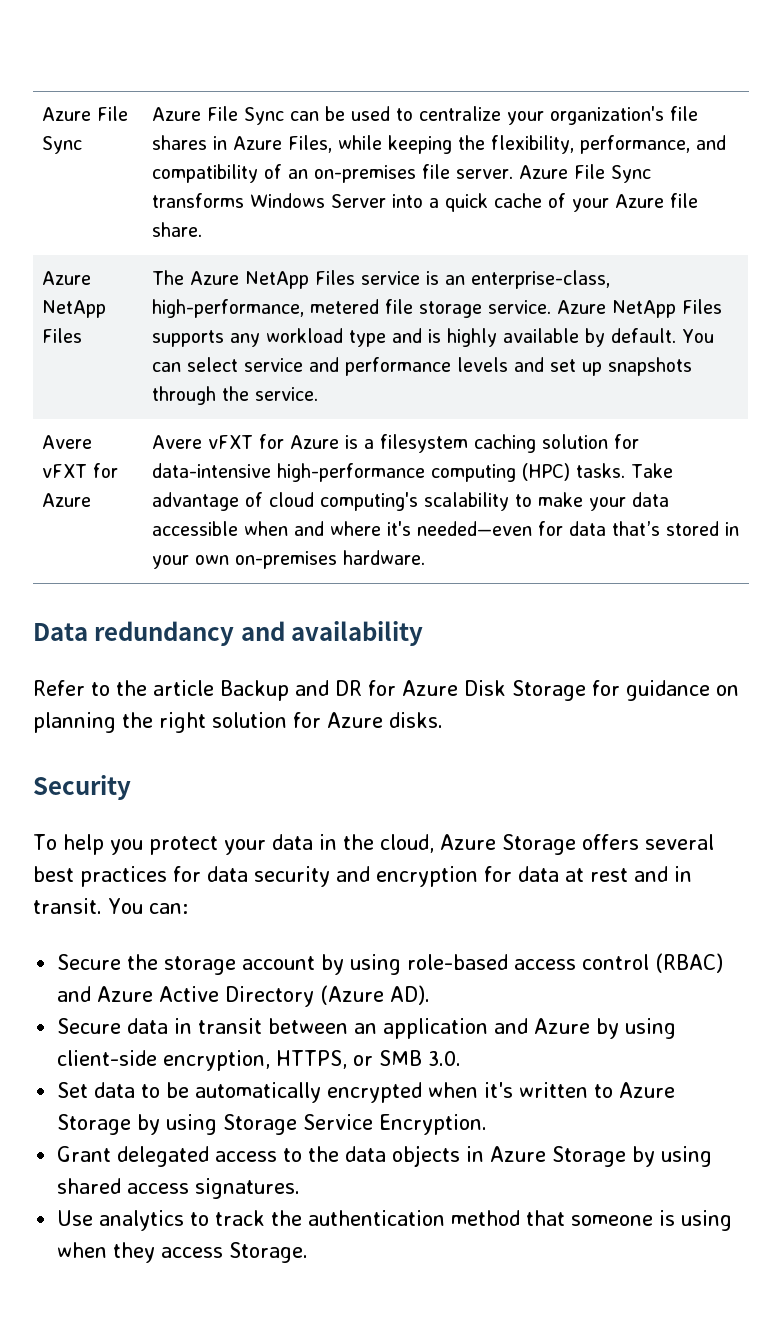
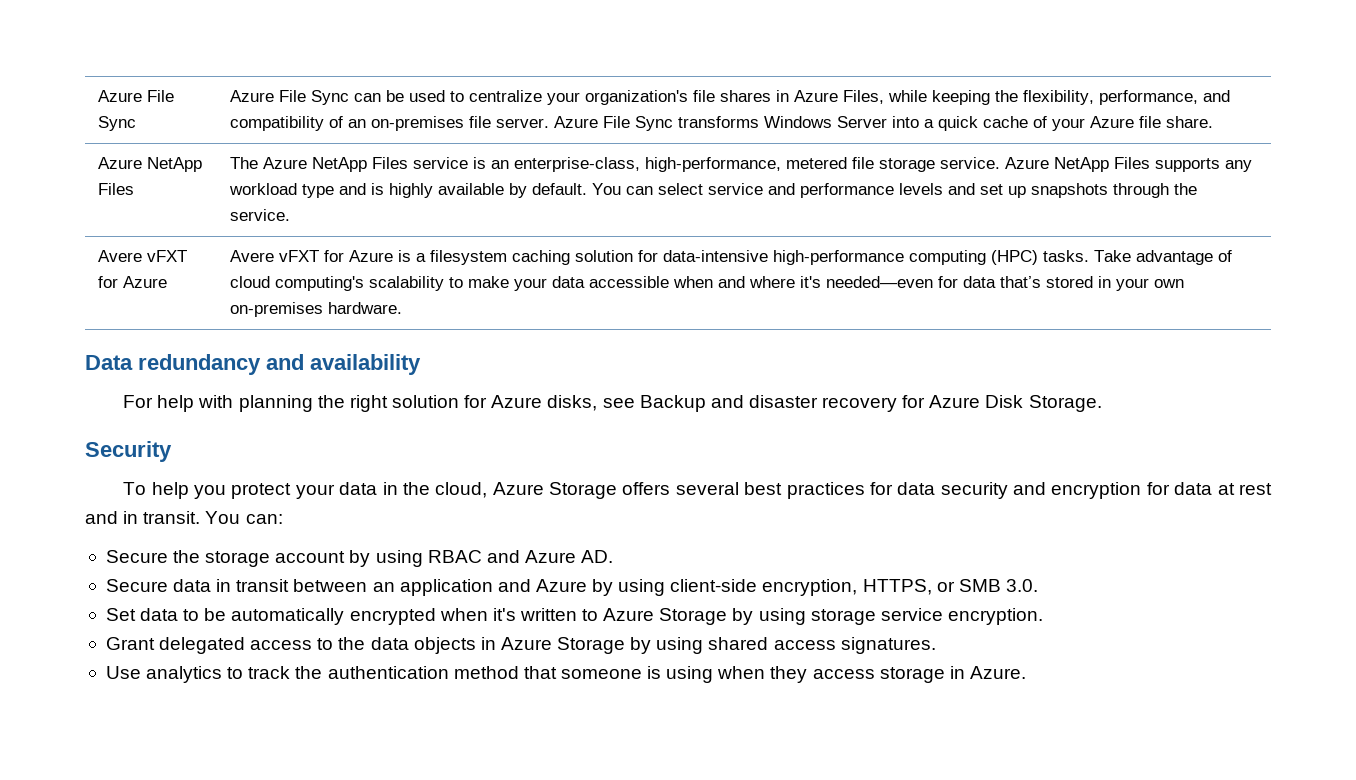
[33,680,739,701] Refer to the article Backup and DR for Azure Disk Storage for guidance on -> [123,395,234,412] For help with
[389,712,443,728] disks. -> [547,395,1102,412] disks, see Backup and disaster recovery for Azure Disk Storage.
[407,953,724,973] [57,985,431,1007] role-based access control (RBAC) and Azure Active Directory (Azure AD). -> [427,550,614,563] RBAC and Azure AD.
[223,1114,488,1135] Storage Service Encryption. -> [810,608,1043,625] storage service encryption.
[229,1242,309,1263] Storage. -> [879,666,1026,683] storage in Azure.

